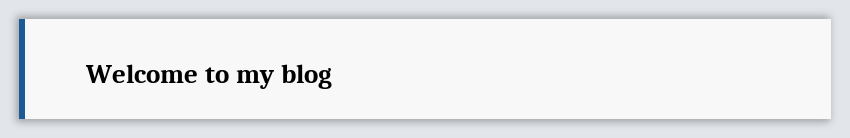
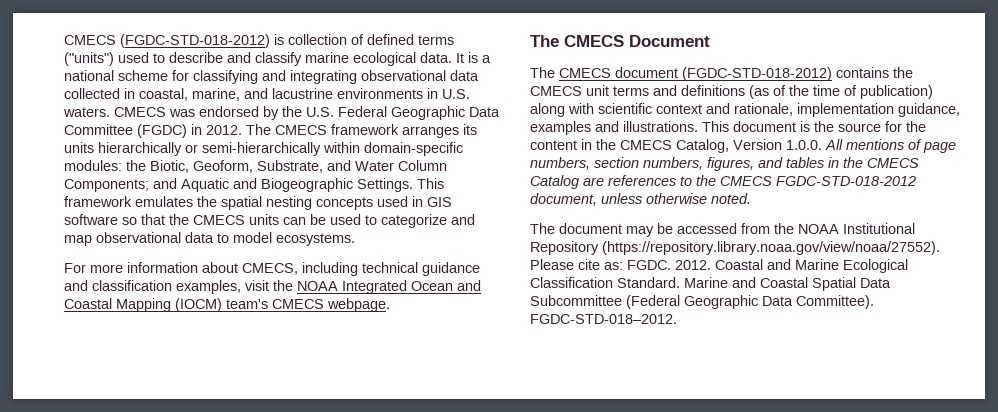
[85,64,333,89] Welcome to my blog -> [64,34,454,48] [64,52,491,66] [64,70,479,84] [64,88,470,101] [63,106,500,120] [64,124,477,138] [64,142,463,156] [64,160,447,173] [64,178,444,192] [64,196,452,210] [64,214,475,228] [64,232,355,246] [64,262,480,276] [64,280,481,294] [64,298,390,312] [530,35,710,47] [530,67,913,81] [530,85,933,99] [530,103,960,117] [530,121,926,135] [530,139,956,153] [530,157,919,171] [530,175,916,189] [530,193,751,206] [530,223,915,237] [530,241,940,255] [530,259,908,273] [530,277,891,291] [530,295,874,309] [530,314,677,324] CMECS (FGDC-STD-018-2012) is collection of defined terms ("units") used to describe and classify marine ecological data. It is a national scheme for classifying and integrating observational data collected in coastal, marine, and lacustrine environments in U.S. waters. CMECS was endorsed by the U.S. Federal Geographic Data Committee (FGDC) in 2012. The CMECS framework arranges its units hierarchically or semi-hierarchically within domain-specific modules: the Biotic, Geoform, Substrate, and Water Column Components; and Aquatic and Biogeographic Settings. This framework emulates the spatial nesting concepts used in GIS software so that the CMECS units can be used to categorize and map observational data to model ecosystems. // For more information about CMECS, including technical guidance and classification examples, visit the NOAA Integrated Ocean and Coastal Mapping (IOCM) team's CMECS webpage. // The CMECS Document // The CMECS document (FGDC-STD-018-2012) contains the CMECS unit terms and definitions (as of the time of publication) along with scientific context and rationale, implementation guidance, examples and illustrations. This document is the source for the content in the CMECS Catalog, Version 1.0.0. All mentions of page numbers, section numbers, figures, and tables in the CMECS Catalog are references to the CMECS FGDC-STD-018-2012 document, unless otherwise noted. // The document may be accessed from the NOAA Institutional Repository (https://repository.library.noaa.gov/view/noaa/27552). Please cite as: FGDC. 2012. Coastal and Marine Ecological Classification Standard. Marine and Coastal Spatial Data Subcommittee (Federal Geographic Data Committee). FGDC-STD-018–2012.

